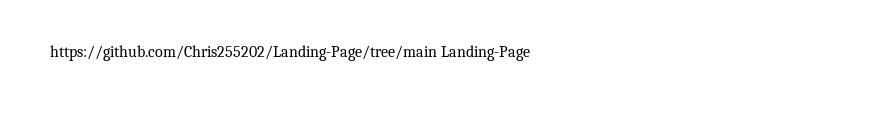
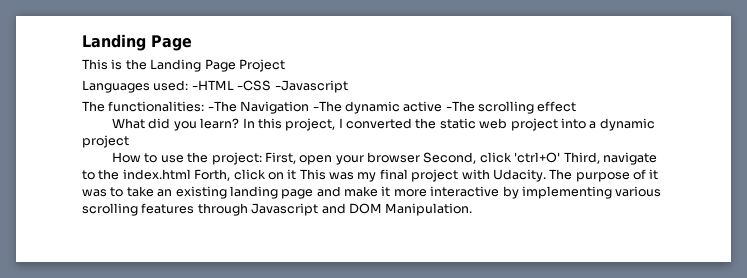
[50,45,531,61] https://github.com/Chris255202/Landing-Page/tree/main Landing-Page -> [82,34,192,51] [82,59,285,72] [82,80,348,93] [82,101,577,114] [112,118,655,131] [82,135,129,148] [112,152,657,165] [82,169,659,182] [82,186,662,199] [82,203,473,216] Landing Page // This is the Landing Page Project // Languages used: -HTML -CSS -Javascript // The functionalities: -The Navigation -The dynamic active -The scrolling effect // What did you learn? In this project, I converted the static web project into a dynamic project // How to use the project: First, open your browser Second, click 'ctrl+O' Third, navigate to the index.html Forth, click on it This was my final project with Udacity. The purpose of it was to take an existing landing page and make it more interactive by implementing various scrolling features through Javascript and DOM Manipulation.

